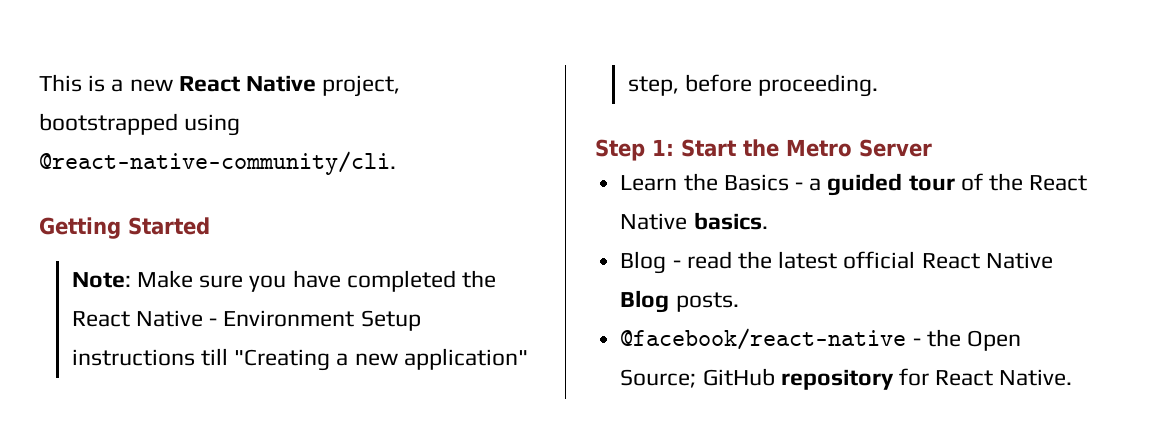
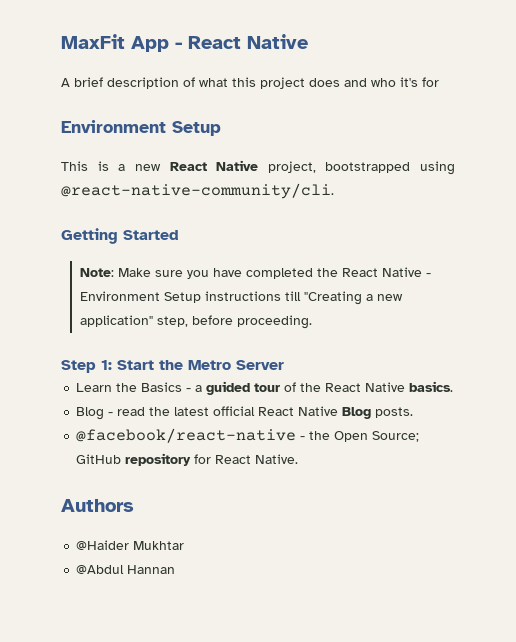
(39, 83) none -> [61,34,308,52] [61,77,439,89] [61,120,221,136] MaxFit App - React Native // A brief description of what this project does and who it's for // Environment Setup //
(1073, 377) none -> [61,499,134,512] [76,540,185,550] [76,565,176,574] // Authors // @Haider Mukhtar // @Abdul Hannan

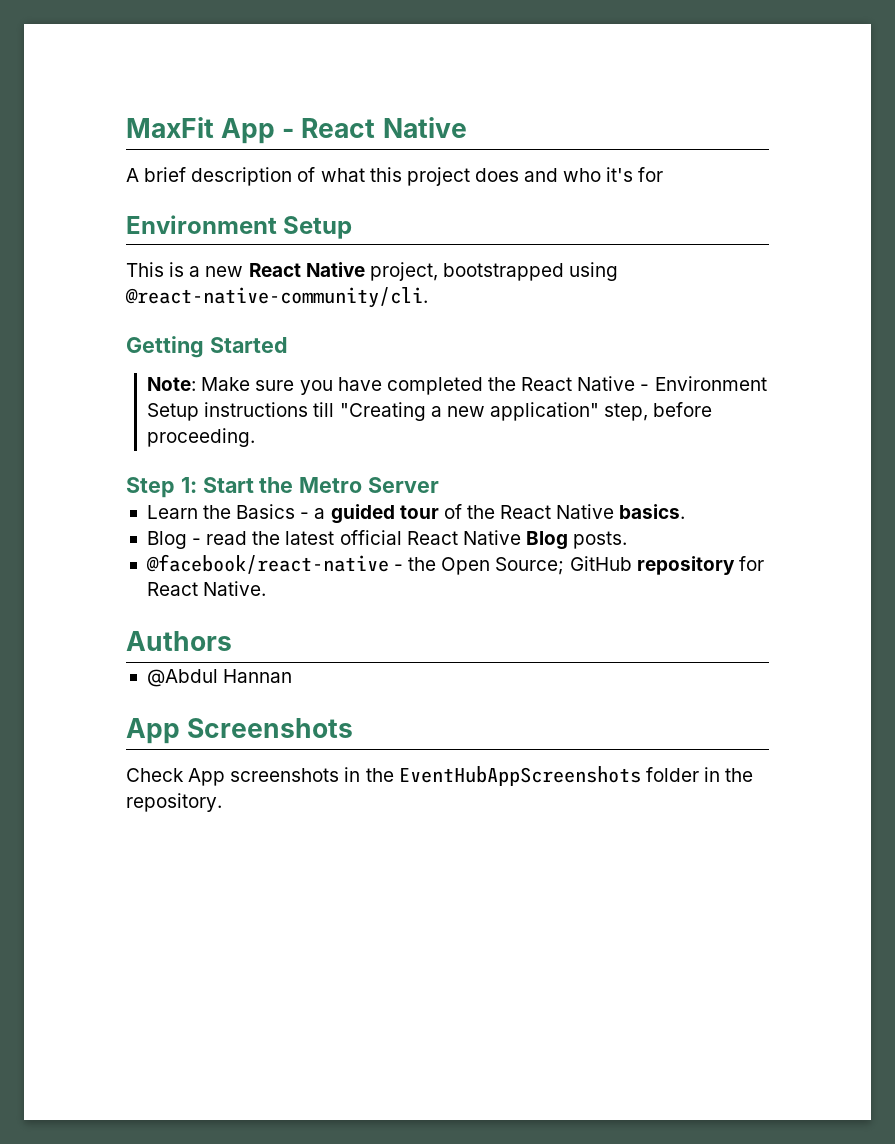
[76,540,185,550] // @Haider Mukhtar -> (232, 641) none
(176, 569) none -> [126,718,354,744] [126,766,754,786] [126,793,222,812] // App Screenshots // Check App screenshots in the EventHubAppScreenshots folder in the repository.

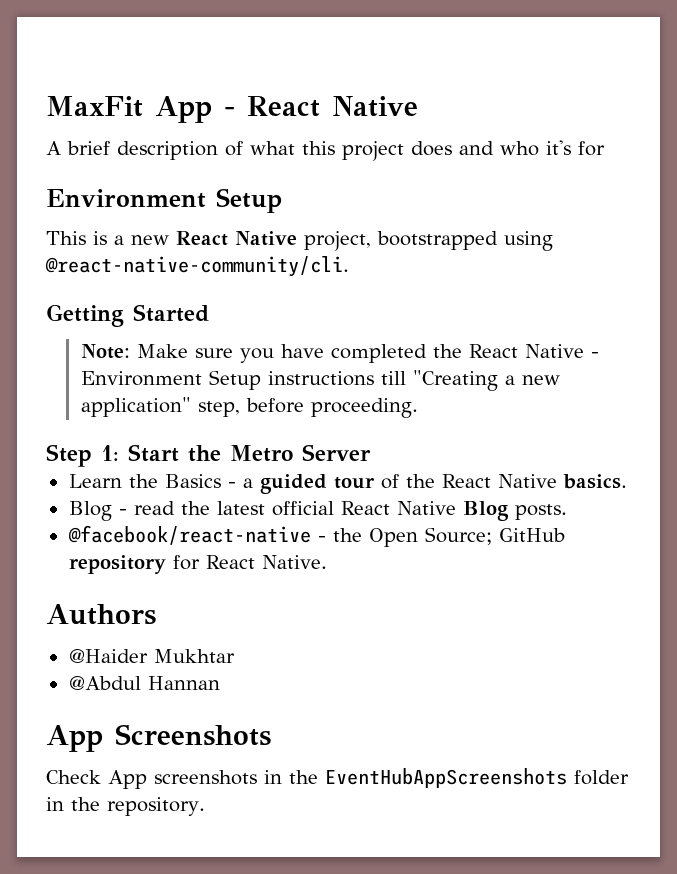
(232, 641) none -> [68,649,235,663] // @Haider Mukhtar

